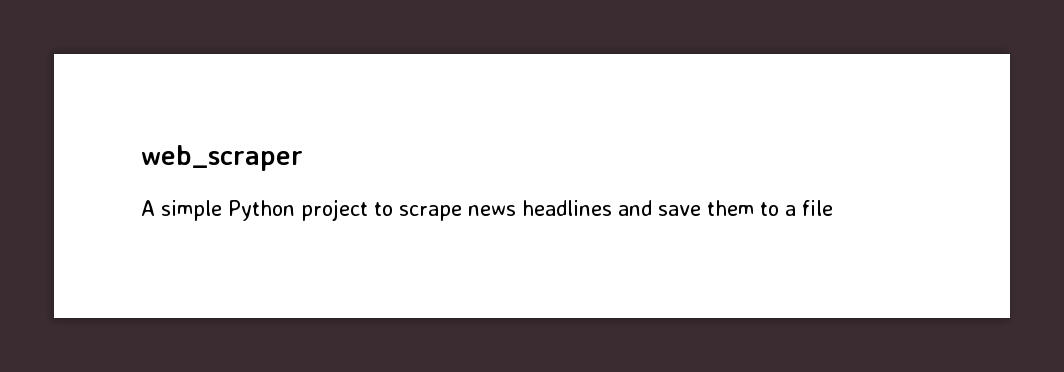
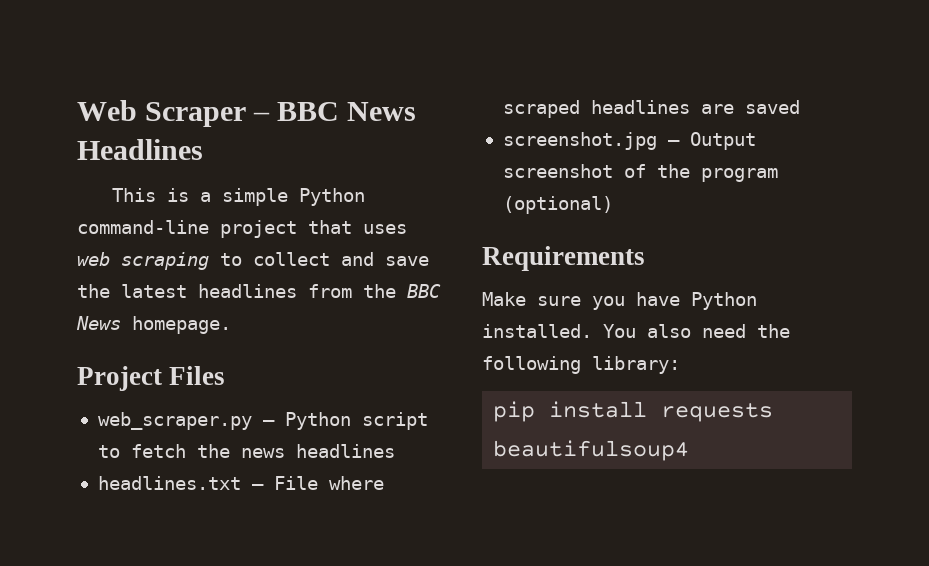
[141,145,303,171] [141,199,833,221] web_scraper // A simple Python project to scrape news headlines and save them to a file -> [77,100,417,127] [77,139,203,160] [112,188,366,206] [77,220,407,238] [77,252,429,270] [77,284,441,298] [76,316,231,334] [77,366,226,391] [97,412,428,430] [97,444,395,458] [97,476,384,490] [502,100,800,118] [502,132,756,150] [502,164,778,182] [502,196,613,214] [482,246,645,271] [482,292,757,310] [482,324,790,338] [482,356,680,374] [493,401,774,422] [493,440,690,461] Web Scraper – BBC News Headlines // This is a simple Python command-line project that uses web scraping to collect and save the latest headlines from the BBC News homepage. // Project Files // web_scraper.py – Python script to fetch the news headlines // headlines.txt – File where scraped headlines are saved // screenshot.jpg – Output screenshot of the program (optional) // Requirements // Make sure you have Python installed. You also need the following library: // pip install requests beautifulsoup4

